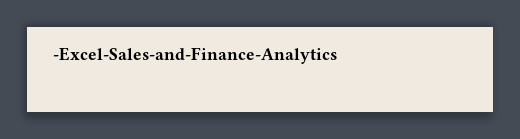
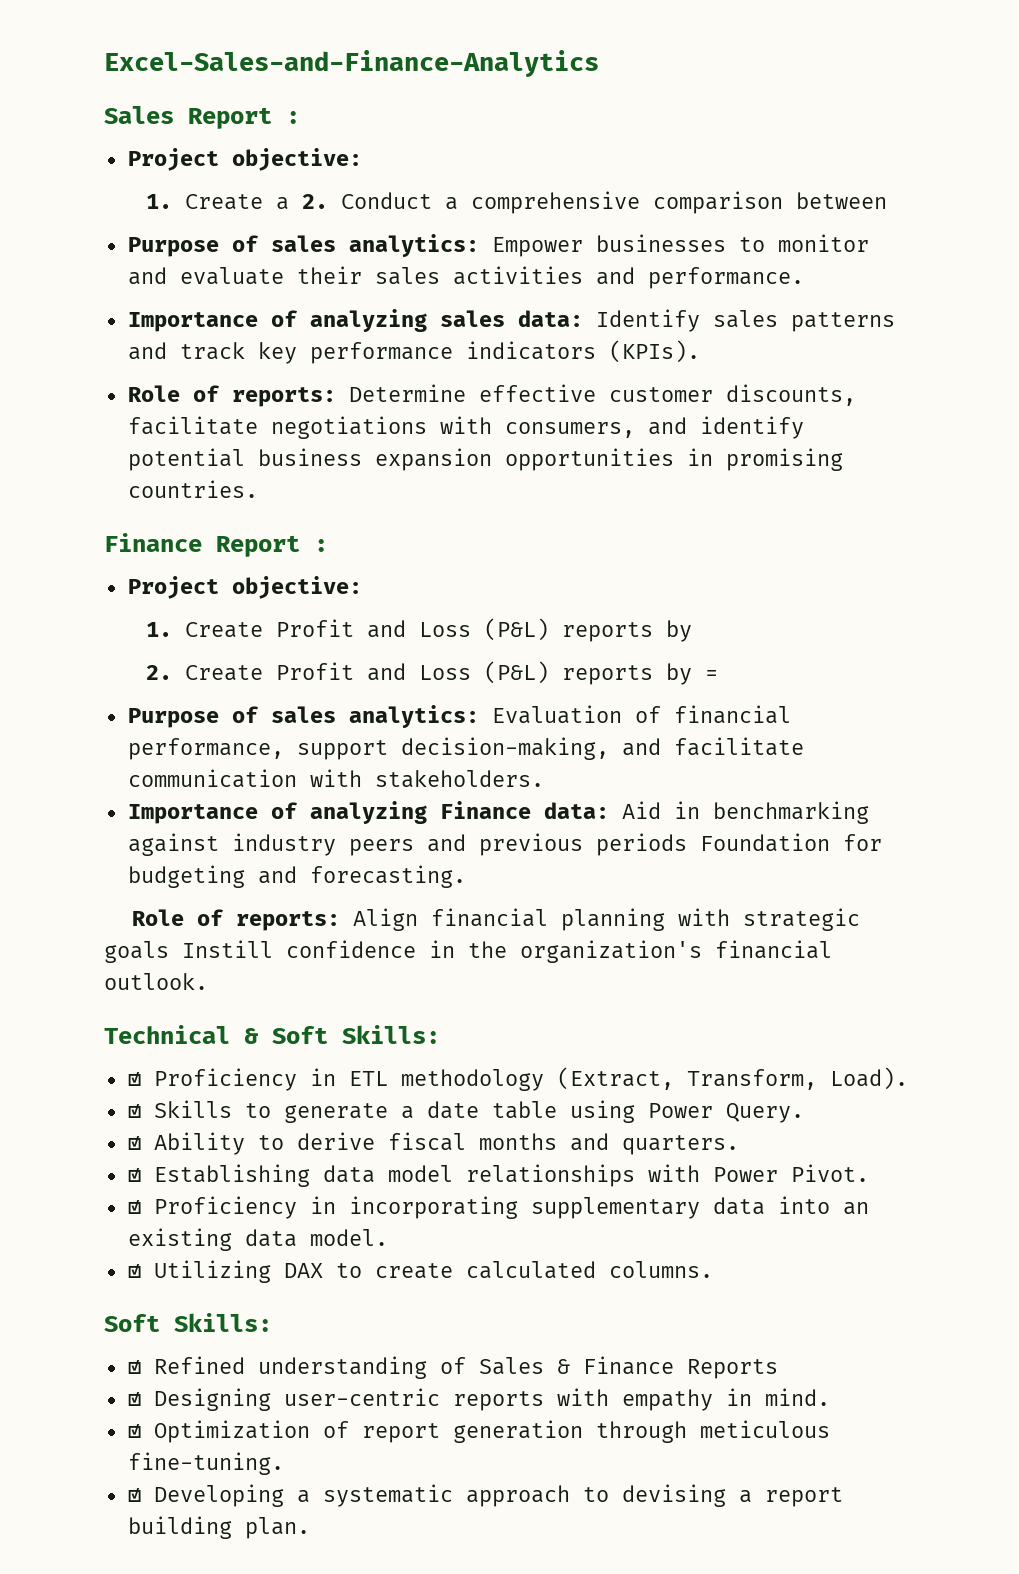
[53,47,337,64] -Excel-Sales-and-Finance-Analytics -> [104,50,599,77] [104,106,300,129] [127,148,362,171] [146,191,888,214] [127,234,869,257] [127,266,804,289] [127,309,895,332] [127,340,700,364] [127,384,856,407] [127,416,804,439] [127,448,843,471] [127,480,258,498] [104,533,328,557] [127,576,362,599] [146,618,693,642] [146,661,719,685] [127,705,791,728] [127,737,804,760] [127,769,544,788] [127,801,869,824] [127,833,882,856] [127,865,466,888] [132,908,861,931] [104,940,832,963] [104,973,208,990] [104,1025,440,1044] [127,1067,908,1091] [127,1100,804,1123] [127,1132,739,1155] [127,1164,869,1187] [127,1196,869,1219] [127,1228,388,1251] [127,1260,713,1283] [104,1313,272,1332] [127,1356,778,1379] [127,1388,830,1411] [127,1420,830,1443] [127,1452,284,1475] [127,1484,843,1507] [127,1516,310,1539] Excel-Sales-and-Finance-Analytics // Sales Report : // Project objective: // 1. Create a 2. Conduct a comprehensive comparison between // Purpose of sales analytics: Empower businesses to monitor and evaluate their sales activities and performance. // Importance of analyzing sales data: Identify sales patterns and track key performance indicators (KPIs). // Role of reports: Determine effective customer discounts, facilitate negotiations with consumers, and identify potential business expansion opportunities in promising countries. // Finance Report : // Project objective: // 1. Create Profit and Loss (P&L) reports by // 2. Create Profit and Loss (P&L) reports by = // Purpose of sales analytics: Evaluation of financial performance, support decision-making, and facilitate communication with stakeholders. // Importance of analyzing Finance data: Aid in benchmarking against industry peers and previous periods Foundation for budgeting and forecasting. // Role of reports: Align financial planning with strategic goals Instill confidence in the organization's financial outlook. // Technical & Soft Skills: // ☑ Proficiency in ETL methodology (Extract, Transform, Load). // ☑ Skills to generate a date table using Power Query. // ☑ Ability to derive fiscal months and quarters. // ☑ Establishing data model relationships with Power Pivot. // ☑ Proficiency in incorporating supplementary data into an existing data model. // ☑ Utilizing DAX to create calculated columns. // Soft Skills: // ☑ Refined understanding of Sales & Finance Reports // ☑ Designing user-centric reports with empathy in mind. // ☑ Optimization of report generation through meticulous fine-tuning. // ☑ Developing a systematic approach to devising a report building plan.

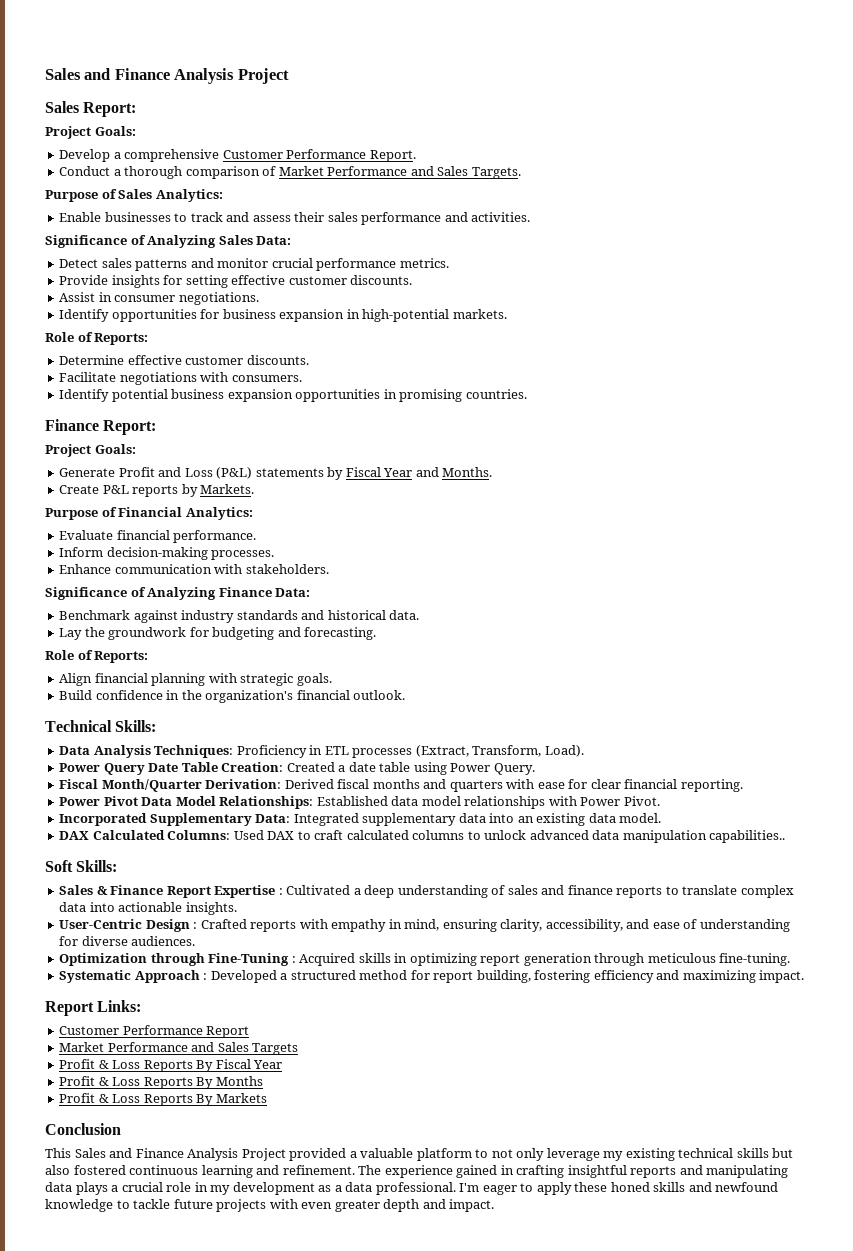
[104,50,599,77] [104,106,300,129] [127,148,362,171] [146,191,888,214] [127,234,869,257] [127,266,804,289] [127,309,895,332] [127,340,700,364] [127,385,336,407] Excel-Sales-and-Finance-Analytics // Sales Report : // Project objective: // 1. Create a 2. Conduct a comprehensive comparison between // Purpose of sales analytics: Empower businesses to monitor and evaluate their sales activities and performance. // Importance of analyzing sales data: Identify sales patterns and track key performance indicators (KPIs). // Role of reports: -> [45,68,289,84] [45,101,137,117] [45,126,136,139] [59,149,416,162] [59,166,521,179] [45,189,223,202] [59,212,531,225] [45,235,292,248] [59,258,449,271] [59,275,413,288] [59,292,259,305] [59,309,507,322] [45,332,149,345] Sales and Finance Analysis Project // Sales Report: // Project Goals: // Develop a comprehensive Customer Performance Report. // Conduct a thorough comparison of Market Performance and Sales Targets. // Purpose of Sales Analytics: // Enable businesses to track and assess their sales performance and activities. // Significance of Analyzing Sales Data: // Detect sales patterns and monitor crucial performance metrics. // Provide insights for setting effective customer discounts. // Assist in consumer negotiations. // Identify opportunities for business expansion in high-potential markets. // Role of Reports: //
[725,384,856,406] [127,416,804,439] discounts, facilitate negotiations with consumers, and identify -> [246,355,309,365] [59,372,302,385] [59,389,110,402] discounts. // Facilitate negotiations with consumers. // Identify
[216,535,328,557] [127,576,362,599] [146,618,693,642] [146,661,719,685] [127,705,791,728] [127,737,804,760] [127,769,544,788] [127,801,869,824] [127,833,830,856] Report : // Project objective: // 1. Create Profit and Loss (P&L) reports by // 2. Create Profit and Loss (P&L) reports by = // Purpose of sales analytics: Evaluation of financial performance, support decision-making, and facilitate communication with stakeholders. // Importance of analyzing Finance data: Aid in benchmarking against industry peers and previous periods Foundation -> [103,420,157,435] [45,444,136,457] [59,467,493,480] [59,484,255,497] [45,507,253,520] [59,530,257,543] [59,547,275,560] [59,564,329,574] [45,587,311,600] [59,610,420,623] [59,627,187,640] Report: // Project Goals: // Generate Profit and Loss (P&L) statements by Fiscal Year and Months. // Create P&L reports by Markets. // Purpose of Financial Analytics: // Evaluate financial performance. // Inform decision-making processes. // Enhance communication with stakeholders. // Significance of Analyzing Finance Data: // Benchmark against industry standards and historical data. // Lay the groundwork
[236,911,341,931] reports: -> [94,651,149,663] Reports: //
[104,940,273,963] goals Instill -> [296,673,332,686] [59,690,93,700] goals. // Build
[244,1025,440,1044] [127,1072,141,1086] & Soft Skills: // ☑ -> [115,720,157,732] [59,745,234,758] Skills: // Data Analysis Techniques:
[400,1069,544,1091] methodology -> [352,748,413,758] processes
[127,1100,388,1123] ☑ Skills to generate -> [59,762,335,775] Power Query Date Table Creation: Created
[127,1132,739,1155] [127,1164,310,1187] ☑ Ability to derive fiscal months and quarters. // ☑ Establishing -> [59,779,743,792] [59,796,388,809] Fiscal Month/Quarter Derivation: Derived fiscal months and quarters with ease for clear financial reporting. // Power Pivot Data Model Relationships: Established
[127,1196,518,1219] ☑ Proficiency in incorporating -> [59,813,359,826] Incorporated Supplementary Data: Integrated
[127,1260,713,1283] [104,1313,272,1332] [127,1356,778,1379] [127,1388,830,1411] [127,1420,349,1443] ☑ Utilizing DAX to create calculated columns. // Soft Skills: // ☑ Refined understanding of Sales & Finance Reports // ☑ Designing user-centric reports with empathy in mind. // ☑ Optimization of -> [59,830,786,843] [45,860,118,872] [59,885,794,898] [59,902,237,915] [59,919,790,932] [59,936,196,946] [59,953,477,966] DAX Calculated Columns: Used DAX to craft calculated columns to unlock advanced data manipulation capabilities.. // Soft Skills: // Sales & Finance Report Expertise : Cultivated a deep understanding of sales and finance reports to translate complex data into actionable insights. // User-Centric Design : Crafted reports with empathy in mind, ensuring clarity, accessibility, and ease of understanding for diverse audiences. // Optimization through Fine-Tuning : Acquired skills in optimizing
[127,1484,843,1507] [127,1516,310,1539] ☑ Developing a systematic approach to devising a report building plan. -> [59,970,805,983] [45,1000,142,1016] [59,1025,250,1038] [59,1042,299,1055] [59,1059,283,1072] [59,1076,263,1089] [59,1093,267,1106] [45,1123,121,1135] [45,1148,794,1161] [45,1165,789,1178] [45,1182,779,1195] [45,1199,495,1212] Systematic Approach : Developed a structured method for report building, fostering efficiency and maximizing impact. // Report Links: // Customer Performance Report // Market Performance and Sales Targets // Profit & Loss Reports By Fiscal Year // Profit & Loss Reports By Months // Profit & Loss Reports By Markets // Conclusion // This Sales and Finance Analysis Project provided a valuable platform to not only leverage my existing technical skills but also fostered continuous learning and refinement. The experience gained in crafting insightful reports and manipulating data plays a crucial role in my development as a data professional. I'm eager to apply these honed skills and newfound knowledge to tackle future projects with even greater depth and impact.

